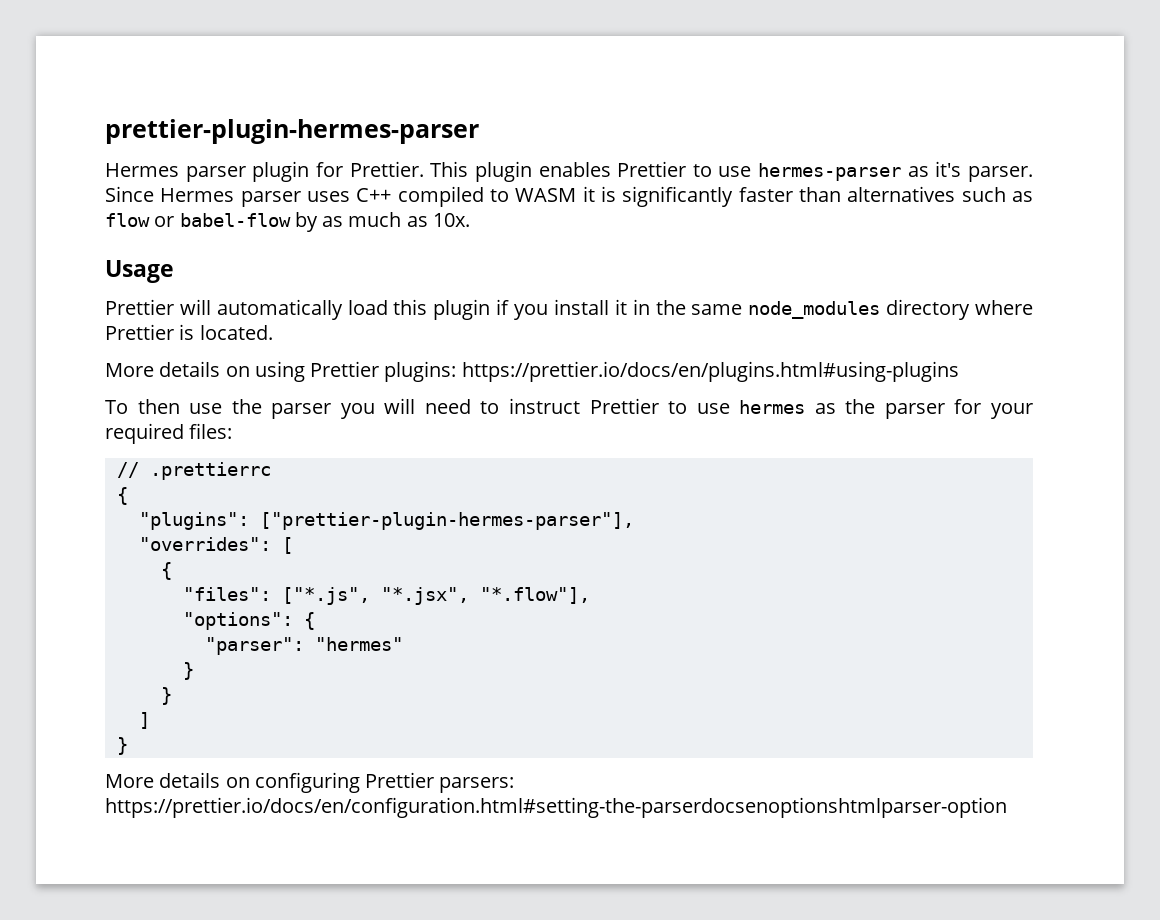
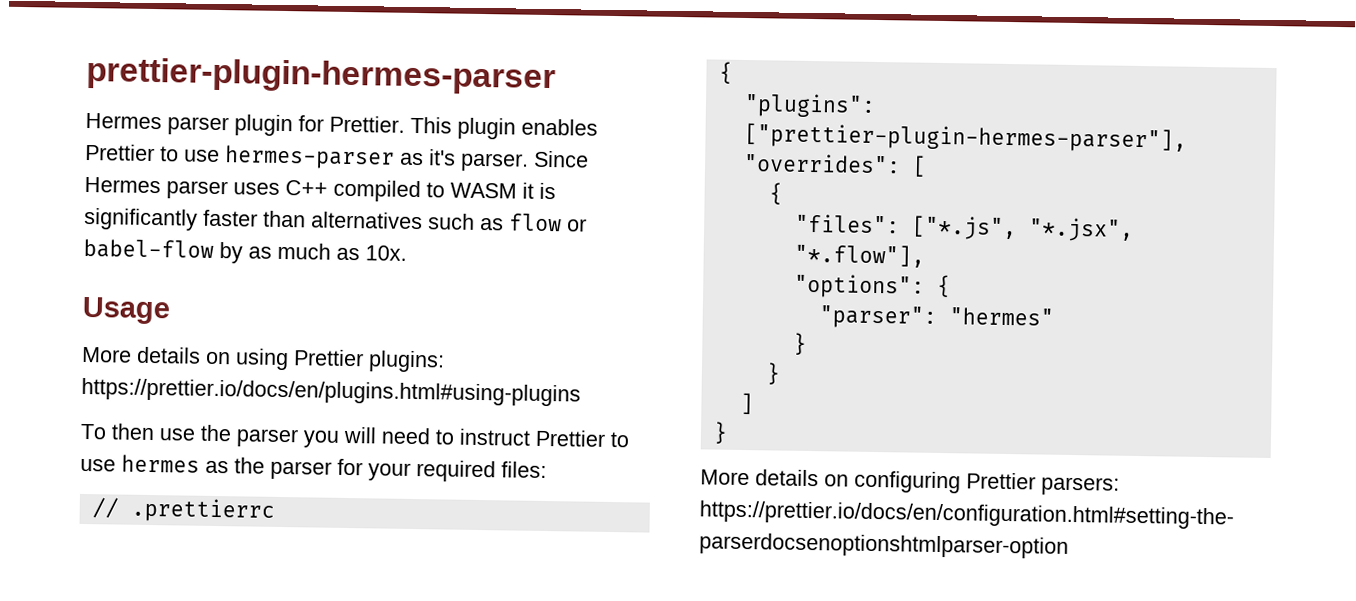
[105,299,1033,320] [105,324,273,340] // Prettier will automatically load this plugin if you install it in the same node_modules directory where Prettier is located. -> (170, 310) none

